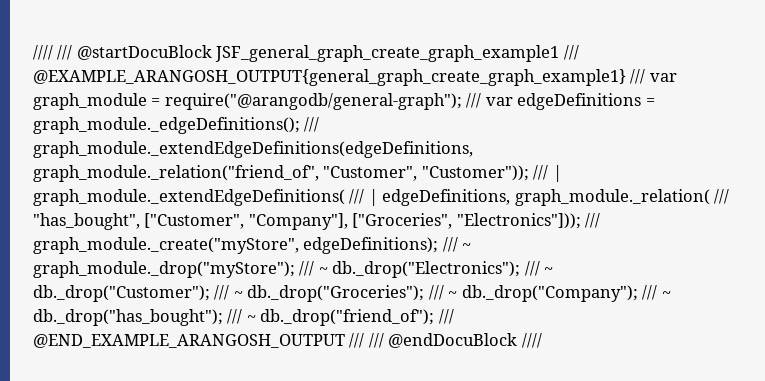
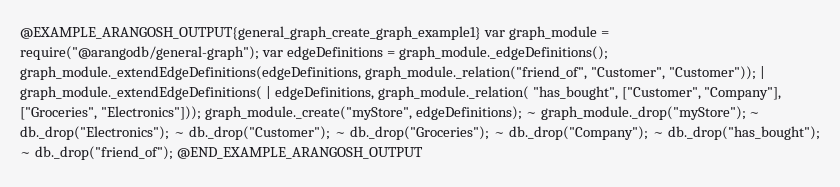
[33,45,579,62] [33,69,646,86] //// /// @startDocuBlock JSF_general_graph_create_graph_example1 /// @EXAMPLE_ARANGOSH_OUTPUT{general_graph_create_graph_example1} /// -> [20,26,481,40] @EXAMPLE_ARANGOSH_OUTPUT{general_graph_create_graph_example1}
[466,93,482,108] /// -> (259, 53) none
[304,117,320,132] /// -> (608, 53) none
[533,165,549,180] /// -> (756, 73) none
[349,189,365,204] /// -> (262, 93) none
[714,189,730,204] /// -> (529, 93) none
[585,213,601,228] /// -> (201, 113) none
[442,237,458,252] /// -> (522, 113) none
[299,261,315,276] /// -> (746, 113) none
[524,261,540,276] /// -> (169, 133) none
[214,285,230,300] /// -> (330, 133) none
[428,285,444,300] /// -> (489, 133) none
[642,285,658,300] /// -> (648, 133) none
[227,309,243,324] /// -> (820, 133) none
[438,309,454,324] [33,333,542,348] /// @END_EXAMPLE_ARANGOSH_OUTPUT /// /// @endDocuBlock //// -> [176,147,423,159] @END_EXAMPLE_ARANGOSH_OUTPUT

